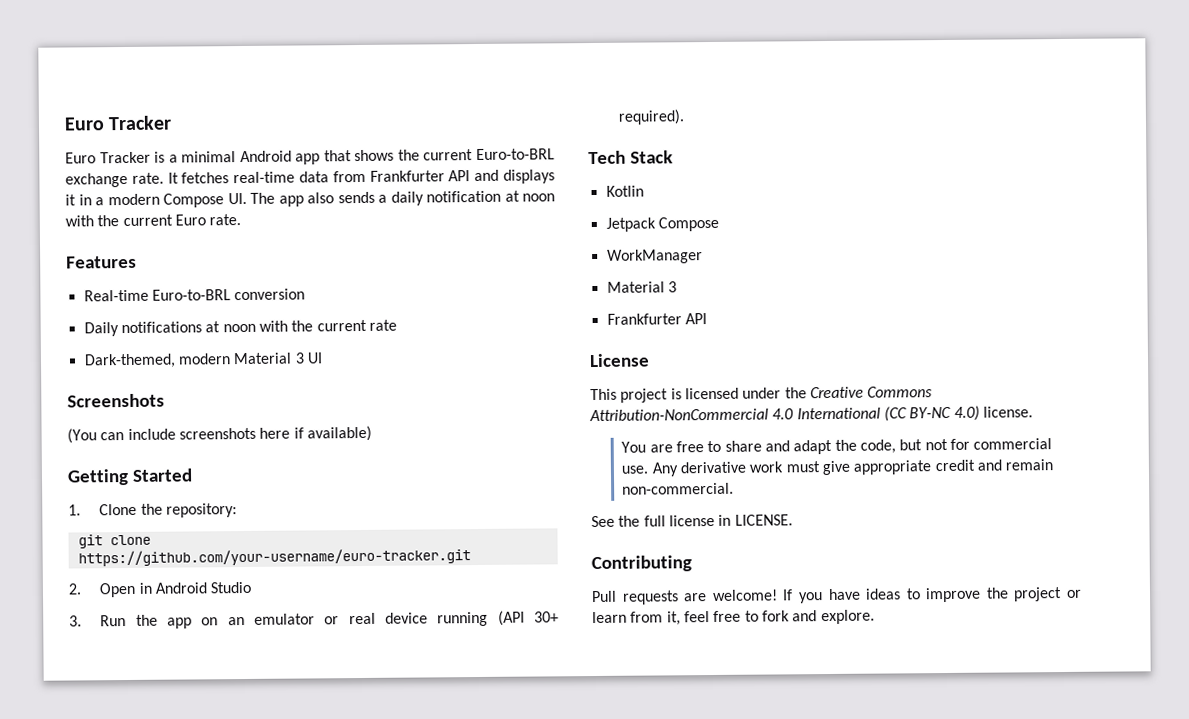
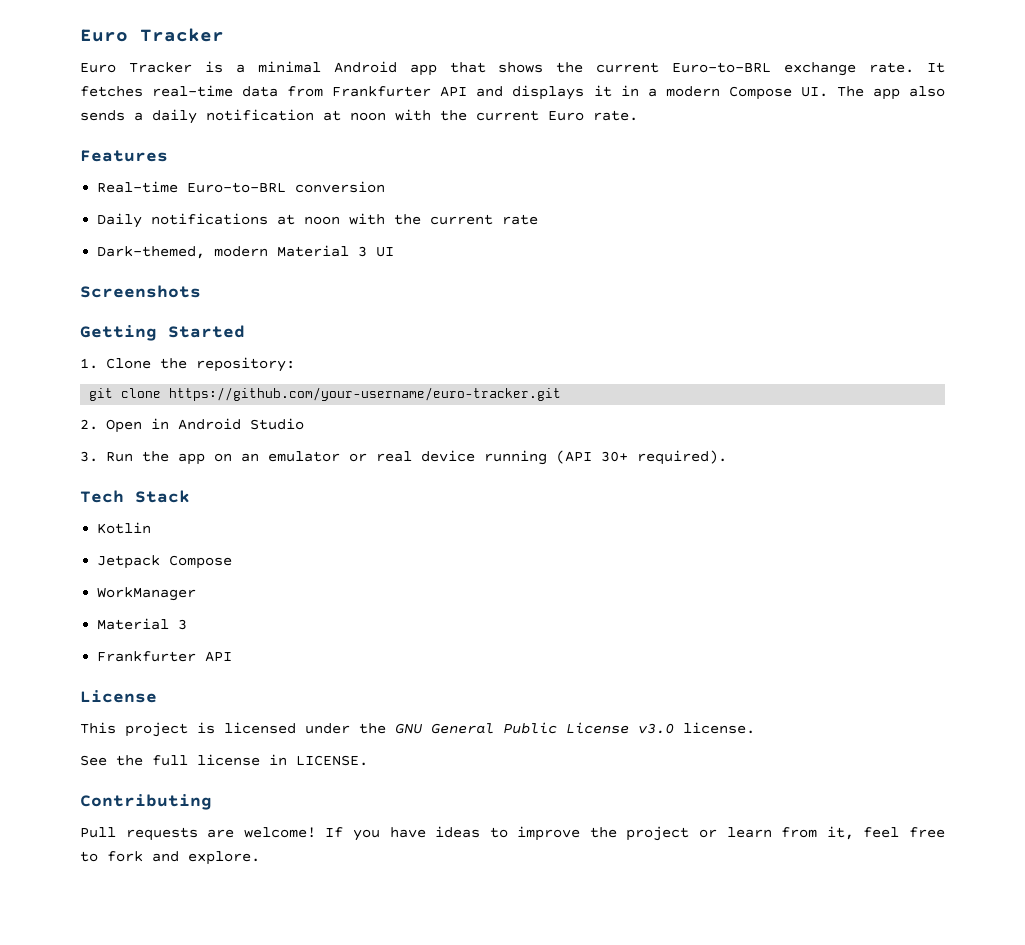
[67,425,372,444] // (You can include screenshots here if available) -> (201, 291) none
[809,386,934,399] [589,405,1033,422] [621,438,1053,455] [621,459,1054,477] [622,482,735,495] Creative Commons Attribution-NonCommercial 4.0 International (CC BY-NC 4.0) license. // You are free to share and adapt the code, but not for commercial use. Any derivative work must give appropriate credit and remain non-commercial. -> [395,722,755,734] GNU General Public License v3.0 license.

